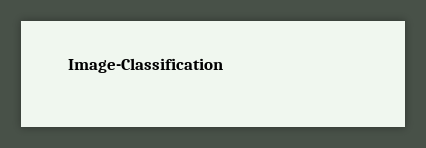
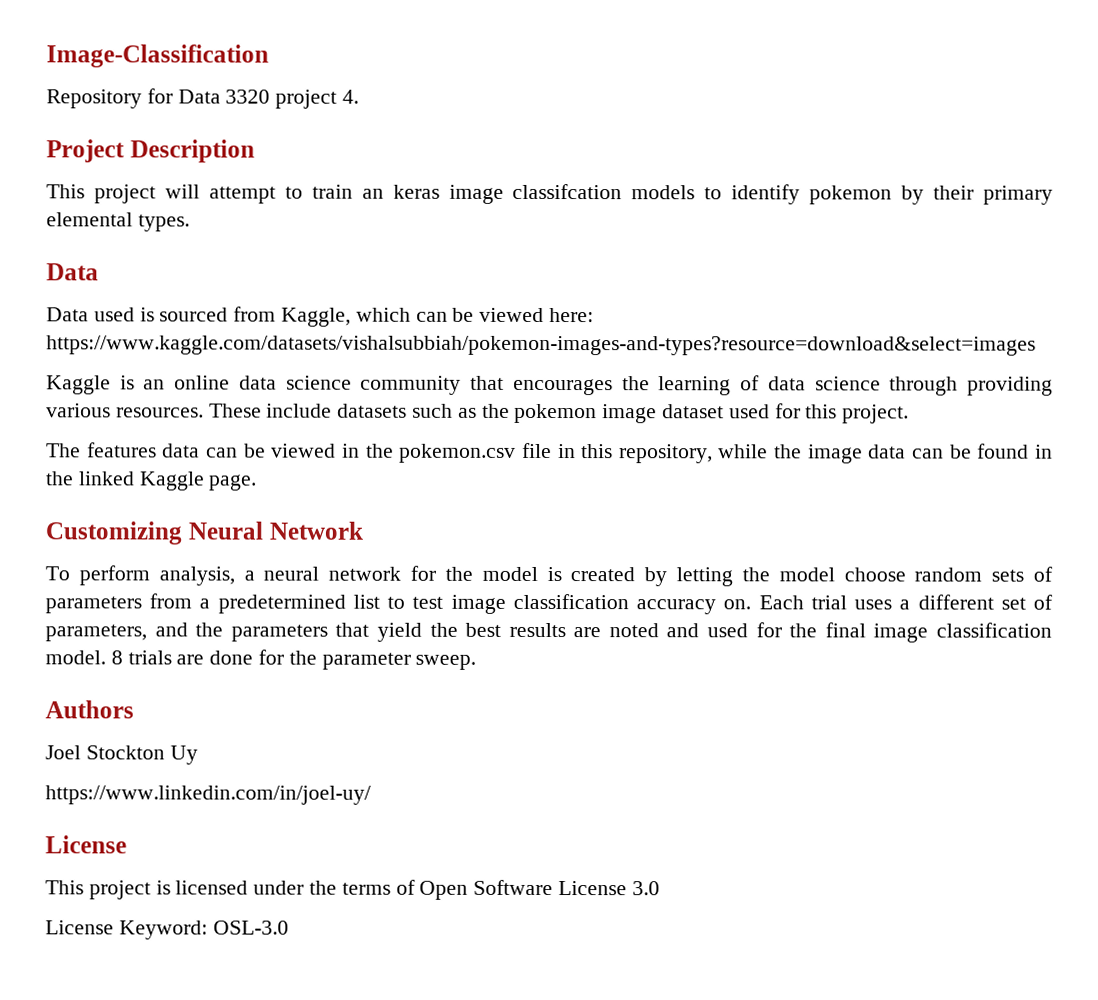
(223, 65) none -> [46,88,360,109] [46,139,255,163] [46,183,1053,205] [46,212,190,232] [46,263,99,281] [46,306,595,327] [46,335,1036,356] [46,375,1053,396] [46,403,910,424] [46,442,1053,464] [46,471,258,491] [45,521,363,545] [45,565,1054,587] [45,593,1054,615] [45,622,1052,643] [45,649,477,670] [45,700,134,719] [45,745,198,765] [45,785,371,805] [45,835,127,854] [45,879,660,900] [45,920,289,940] // Repository for Data 3320 project 4. // Project Description // This project will attempt to train an keras image classifcation models to identify pokemon by their primary elemental types. // Data // Data used is sourced from Kaggle, which can be viewed here: https://www.kaggle.com/datasets/vishalsubbiah/pokemon-images-and-types?resource=download&select=images // Kaggle is an online data science community that encourages the learning of data science through providing various resources. These include datasets such as the pokemon image dataset used for this project. // The features data can be viewed in the pokemon.csv file in this repository, while the image data can be found in the linked Kaggle page. // Customizing Neural Network // To perform analysis, a neural network for the model is created by letting the model choose random sets of parameters from a predetermined list to test image classification accuracy on. Each trial uses a different set of parameters, and the parameters that yield the best results are noted and used for the final image classification model. 8 trials are done for the parameter sweep. // Authors // Joel Stockton Uy // https://www.linkedin.com/in/joel-uy/ // License // This project is licensed under the terms of Open Software License 3.0 // License Keyword: OSL-3.0

